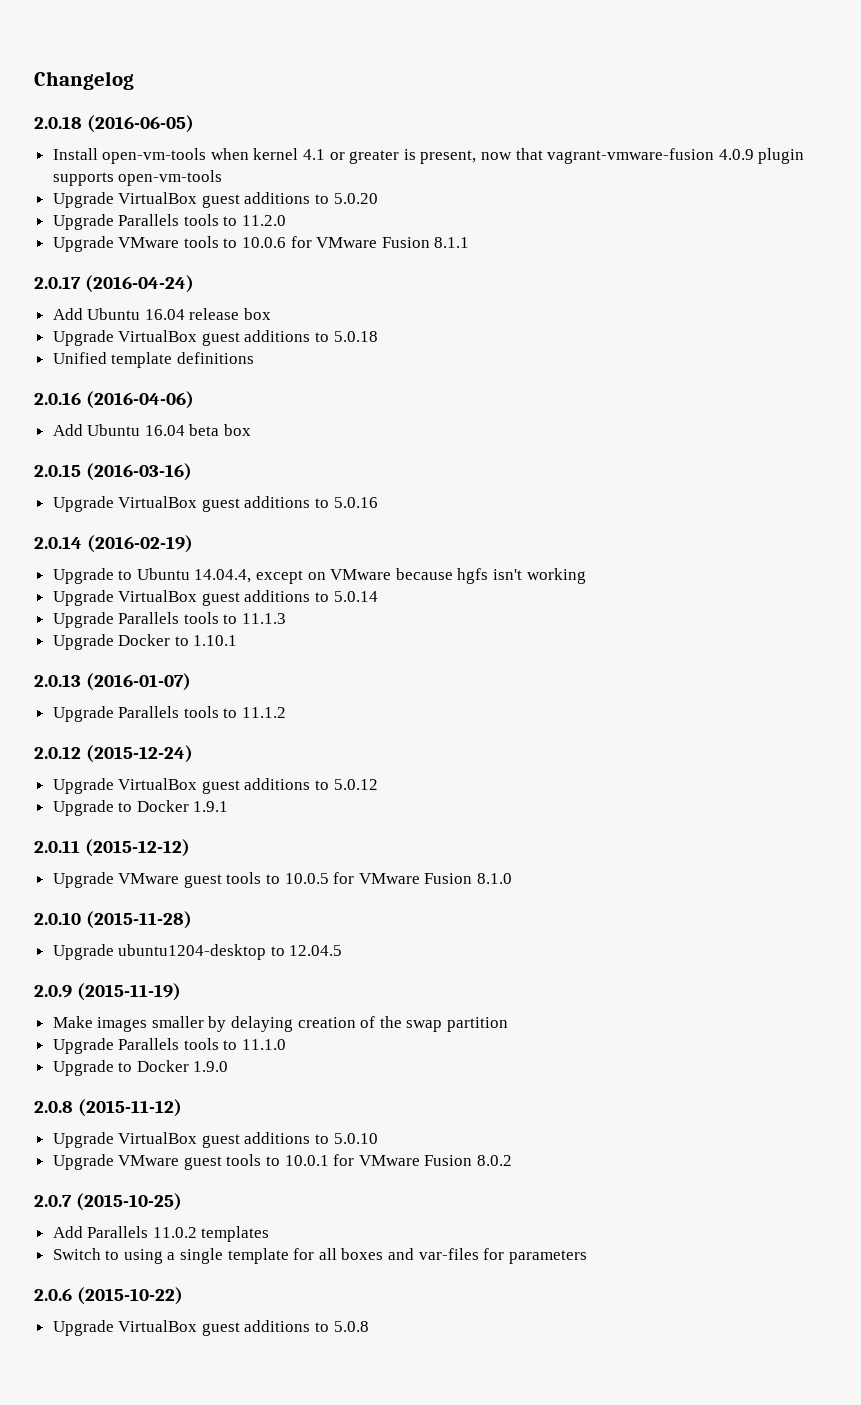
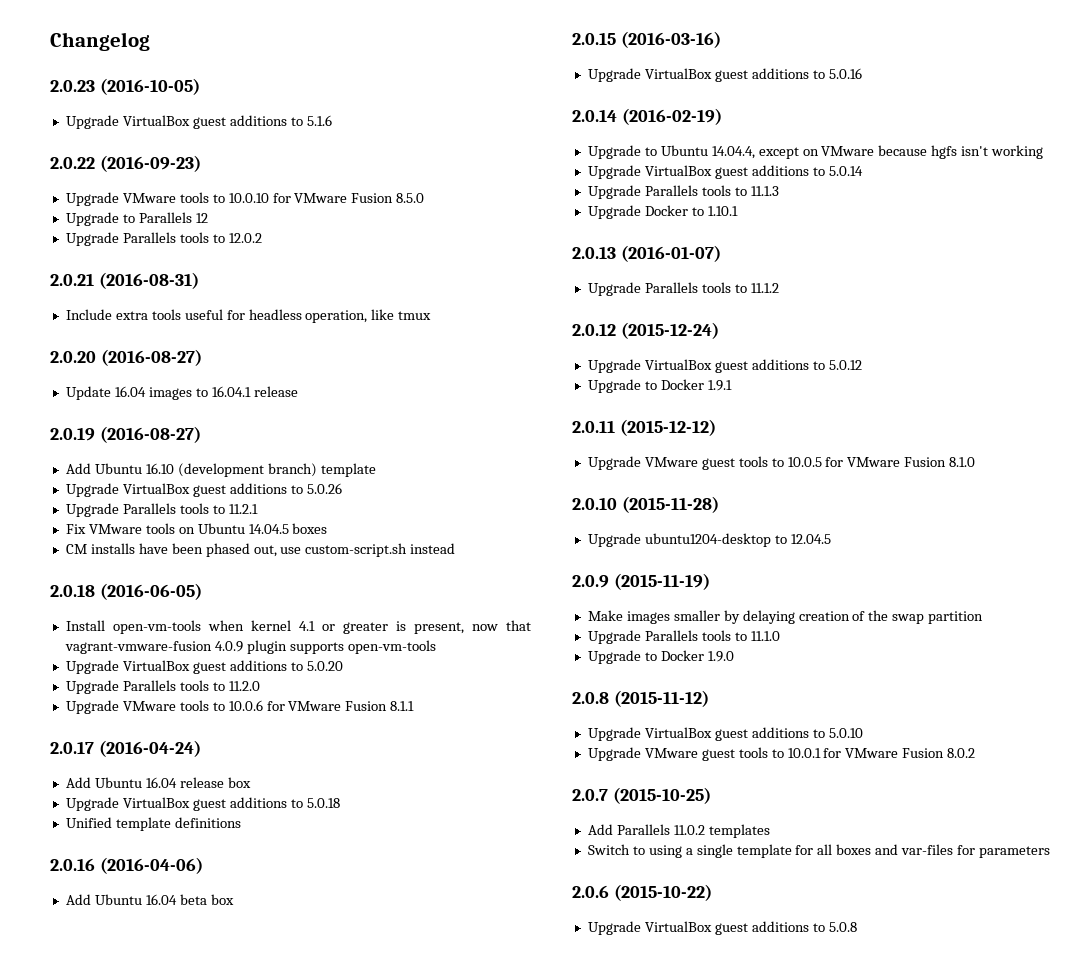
(134, 80) none -> [50,78,200,95] [65,115,332,129] [50,155,201,172] [65,192,425,206] [65,212,208,226] [65,232,262,246] [50,272,199,289] [65,309,432,323] [50,349,202,366] [65,386,298,400] [50,426,201,443] [65,463,376,477] [65,483,342,497] [65,503,258,517] [65,523,328,534] [65,543,456,557] // 2.0.23 (2016-10-05) // Upgrade VirtualBox guest additions to 5.1.6 // 2.0.22 (2016-09-23) // Upgrade VMware tools to 10.0.10 for VMware Fusion 8.5.0 // Upgrade to Parallels 12 // Upgrade Parallels tools to 12.0.2 // 2.0.21 (2016-08-31) // Include extra tools useful for headless operation, like tmux // 2.0.20 (2016-08-27) // Update 16.04 images to 16.04.1 release // 2.0.19 (2016-08-27) // Add Ubuntu 16.10 (development branch) template // Upgrade VirtualBox guest additions to 5.0.26 // Upgrade Parallels tools to 11.2.1 // Fix VMware tools on Ubuntu 14.04.5 boxes // CM installs have been phased out, use custom-script.sh instead

